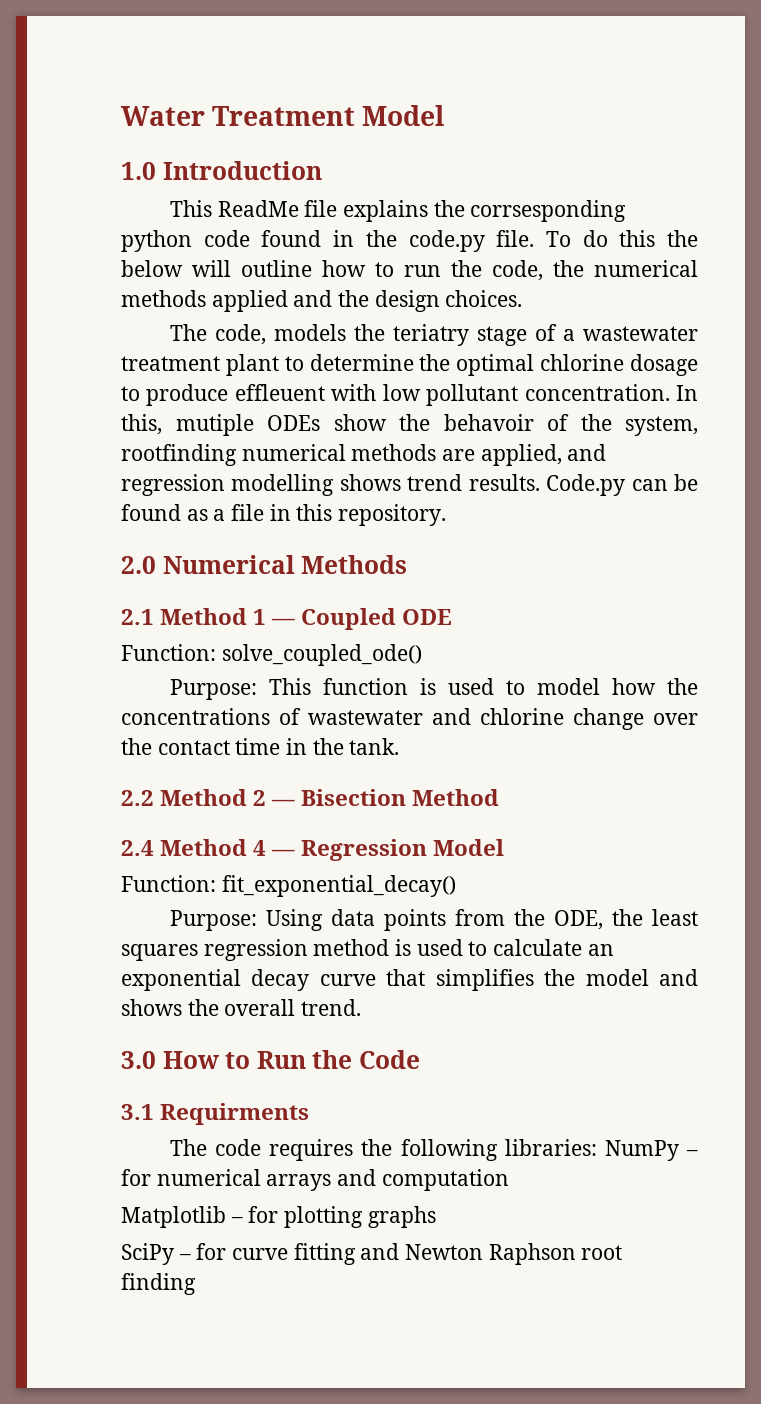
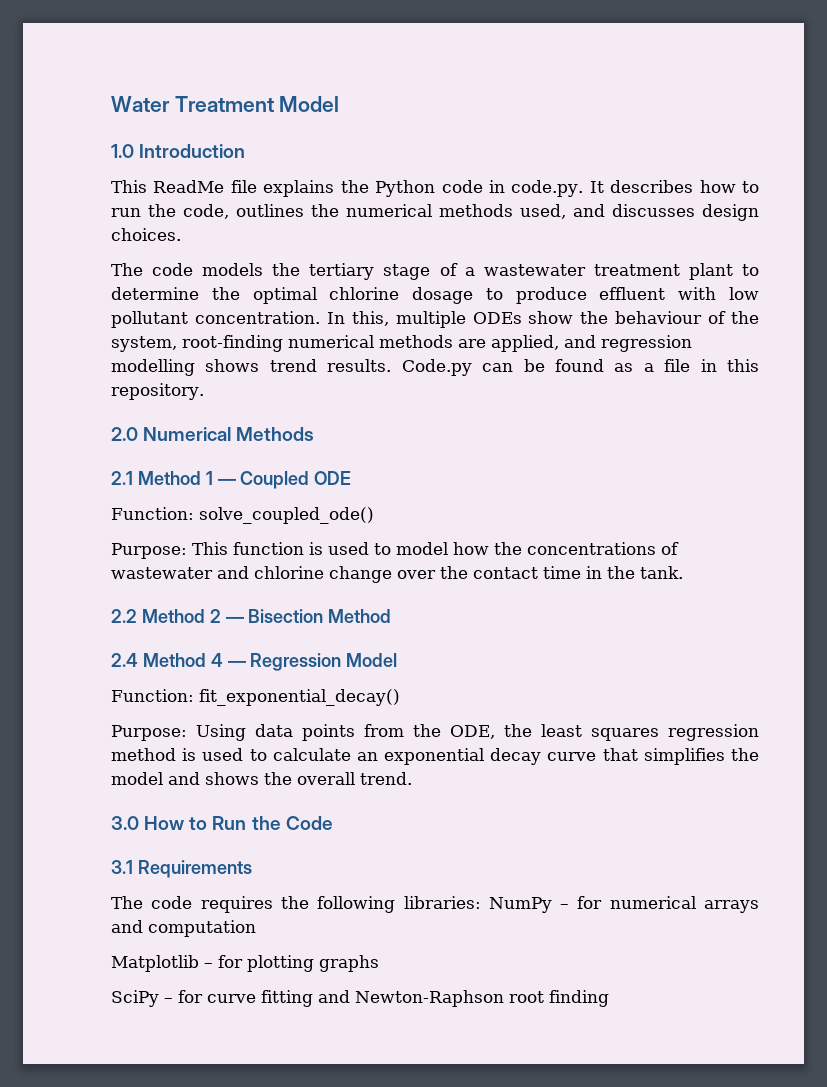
[470,200,627,222] [121,230,698,252] [121,260,312,277] corrsesponding python code found in the code.py file. To do this the below will outline -> [375,180,694,197] Python code in code.py. It describes
(543, 270) none -> [236,204,304,217] outlines
[211,290,370,312] applied and the -> [520,204,695,219] used, and discusses
[214,324,266,345] code, -> [152,263,194,276] code
[392,324,469,346] teriatry -> [309,263,375,280] tertiary
[234,384,325,401] effleuent -> [599,287,666,300] effluent
[175,414,254,436] mutiple -> [395,311,466,328] multiple
[443,414,534,431] behavoir -> [615,311,703,324] behaviour
[121,444,237,466] rootfinding -> [182,335,283,352] root-finding
[160,1103,310,1125] Requirments -> [137,860,252,878] Requirements
[405,1243,576,1265] Newton Raphson -> [355,990,504,1007] Newton-Raphson

